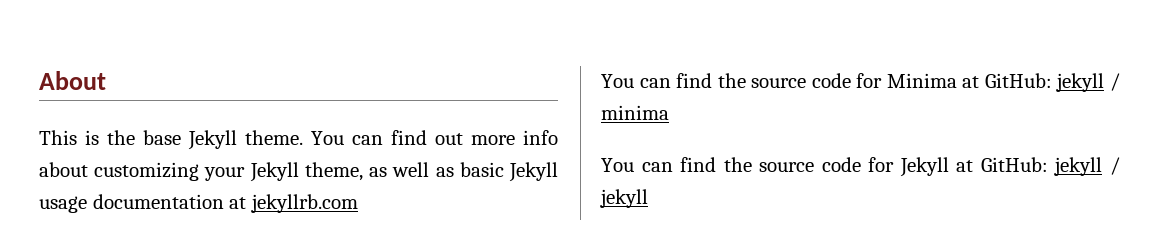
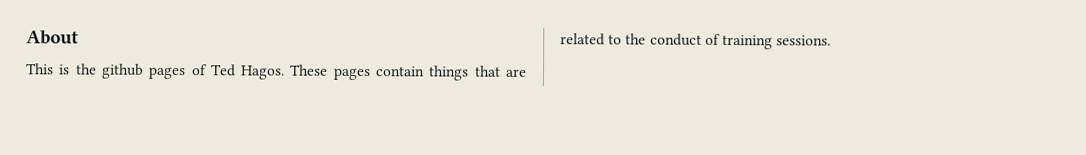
[143,130,558,150] [39,162,558,182] [39,194,358,213] [601,73,1120,92] [601,105,669,120] [601,157,1120,177] [600,189,648,208] base Jekyll theme. You can find out more info about customizing your Jekyll theme, as well as basic Jekyll usage documentation at jekyllrb.com // You can find the source code for Minima at GitHub: jekyll / minima // You can find the source code for Jekyll at GitHub: jekyll / jekyll -> [100,63,527,81] [560,33,832,50] github pages of Ted Hagos. These pages contain things that are related to the conduct of training sessions.

